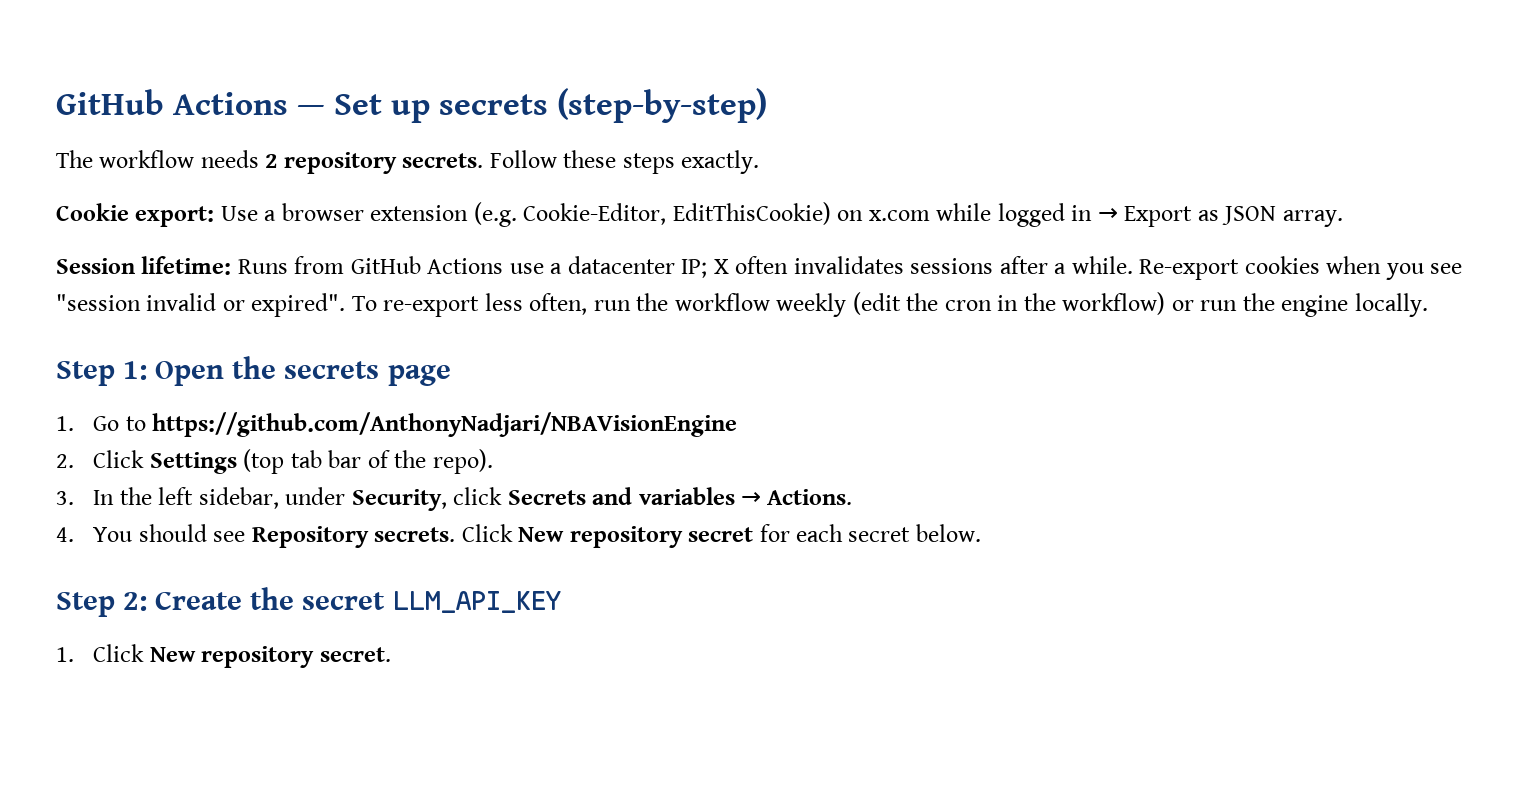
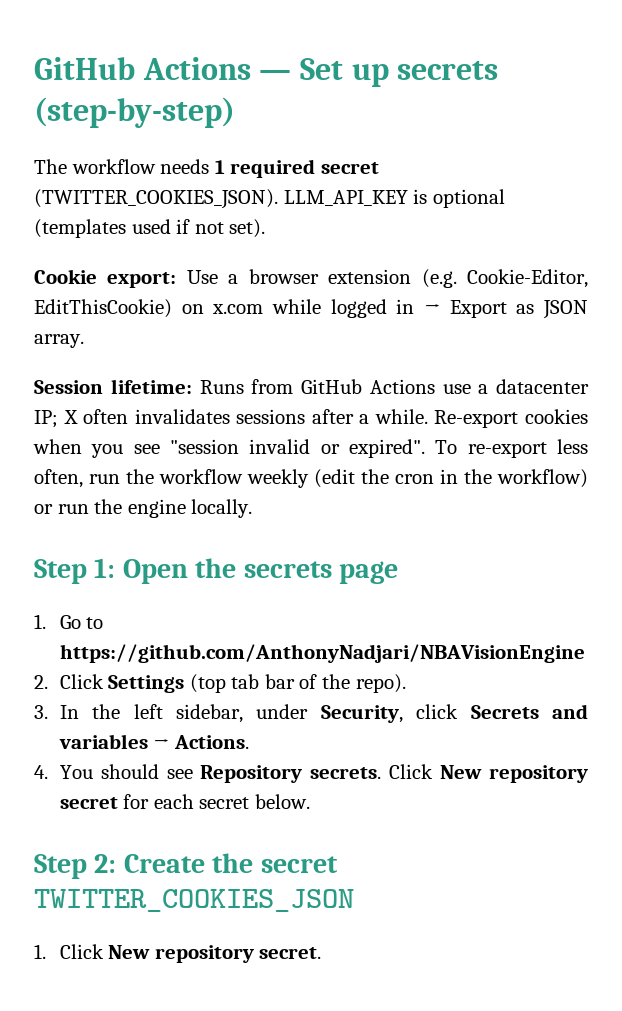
[265,150,760,174] 2 repository secrets. Follow these steps exactly. -> [214,159,379,178] [34,189,505,209] [34,219,266,238] 1 required secret (TWITTER_COOKIES_JSON). LLM_API_KEY is optional (templates used if not set).
[392,591,561,613] LLM_API_KEY -> [34,889,354,912] TWITTER_COOKIES_JSON

